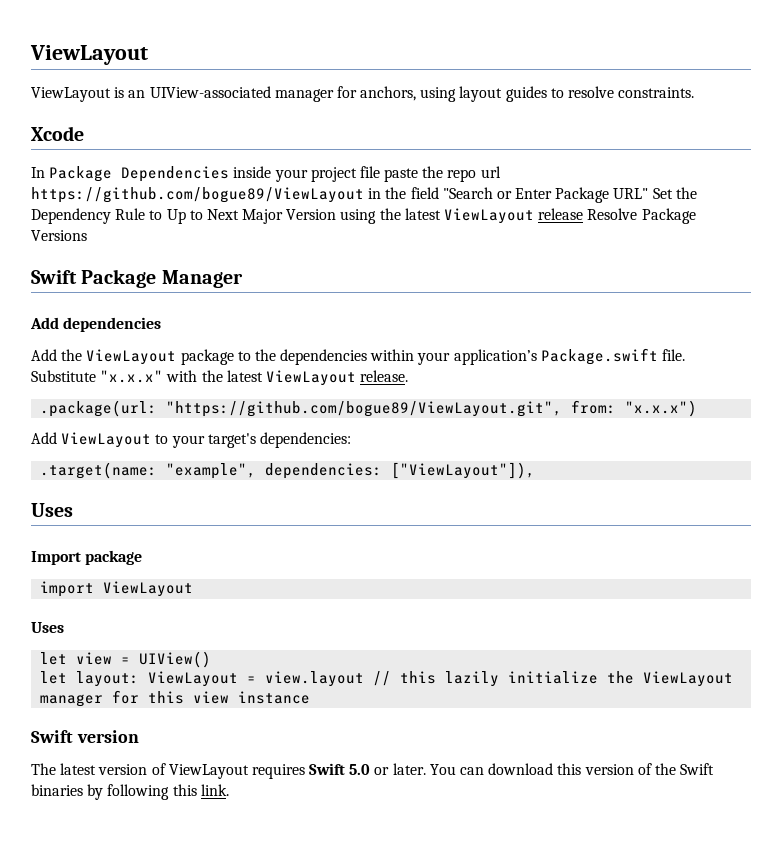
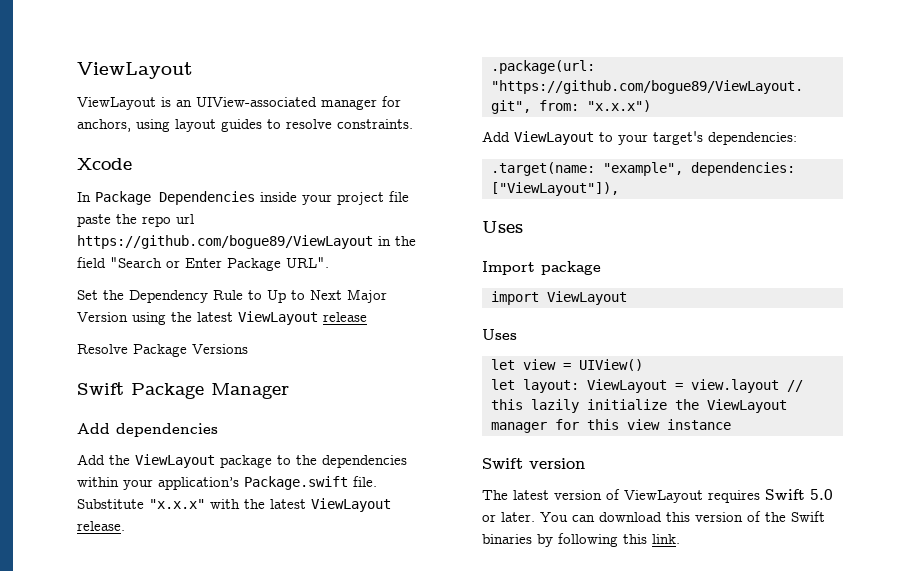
[613,188,649,199] URL" -> [286,257,329,268] URL". //
(584, 214) none -> (367, 317) //

